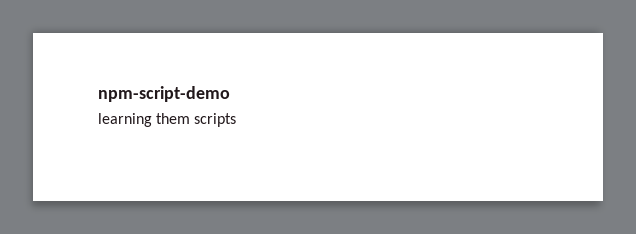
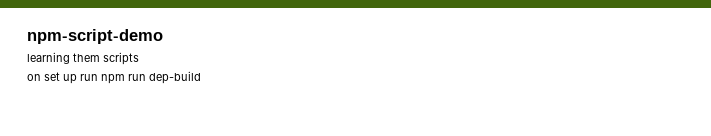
(237, 120) none -> [27,71,201,84] // on set up run npm run dep-build

